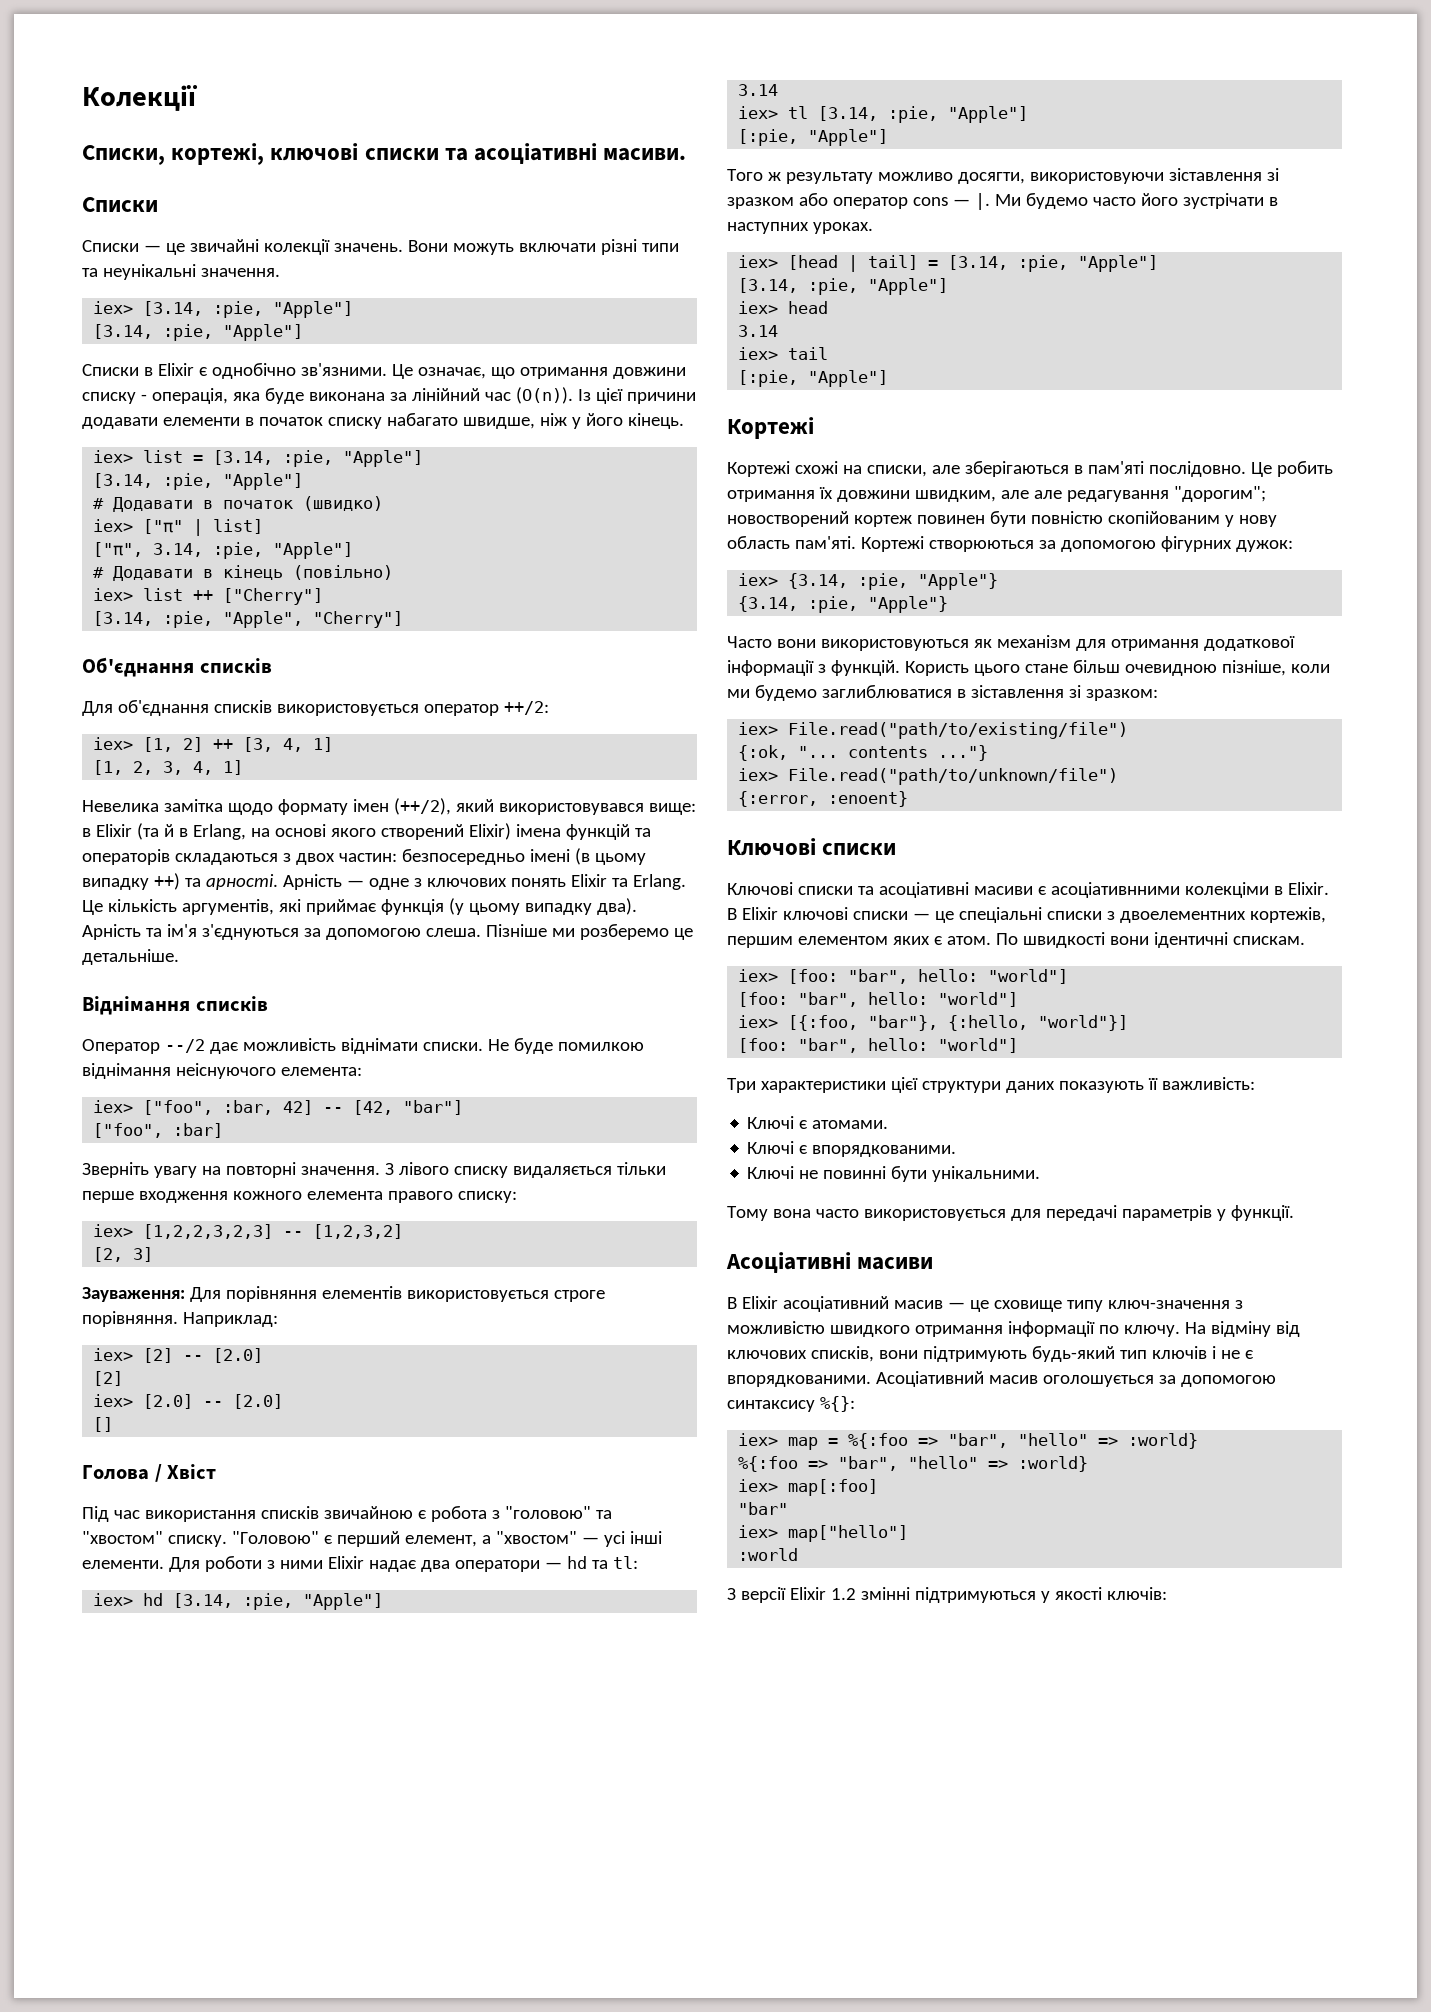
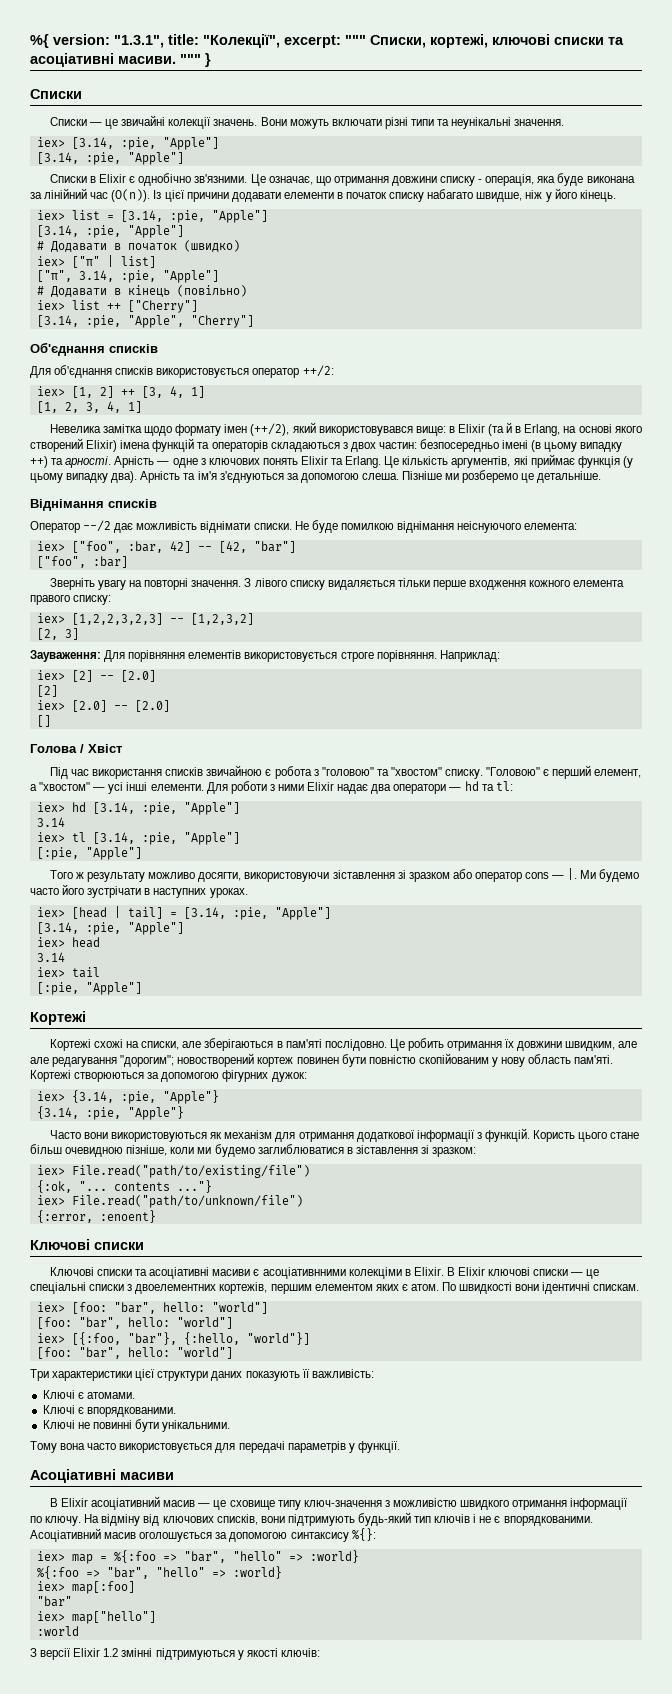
[82,85,198,111] Колекції // -> [30,34,366,48] %{ version: "1.3.1", title: "Колекції", excerpt: """
(687, 154) none -> [180,53,211,67] """ }

